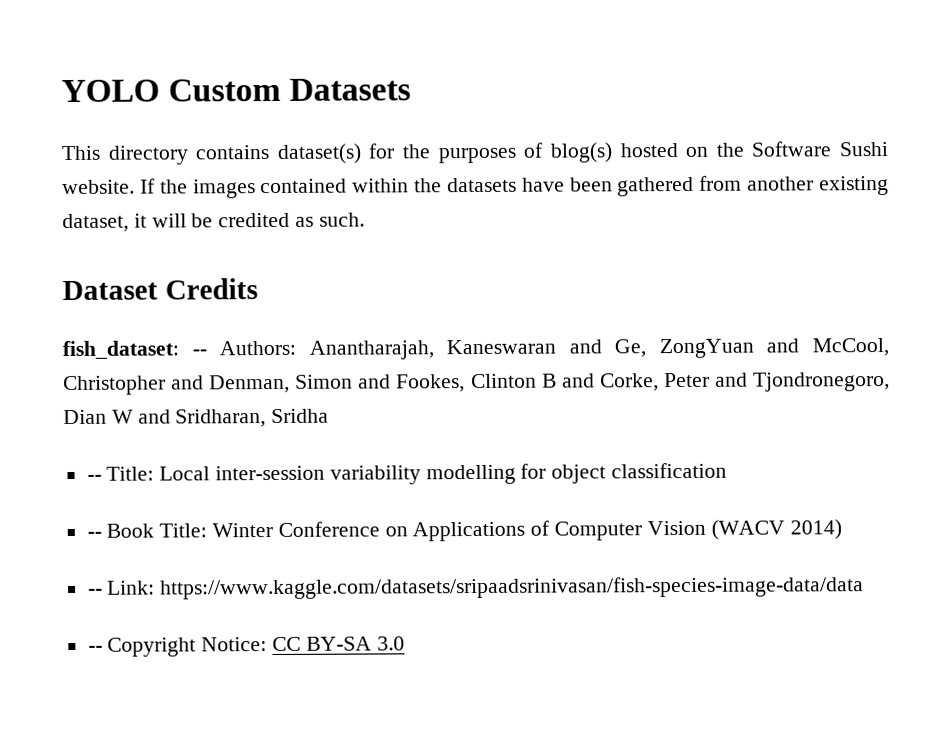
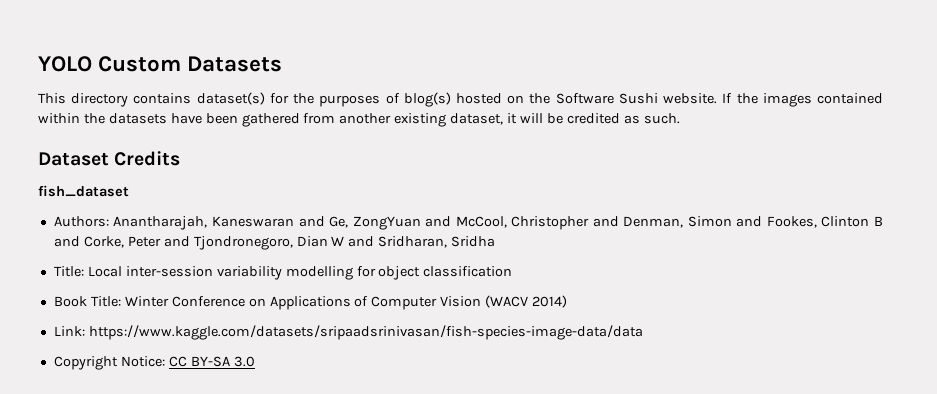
[62,340,207,361] fish_dataset: -- -> [38,185,129,197] fish_dataset //
[86,474,102,481] -- -> (496, 241) none
[86,531,102,538] -- -> (513, 271) none
[87,588,103,595] -- -> (568, 301) none
[87,645,103,652] -- -> (643, 332) none

